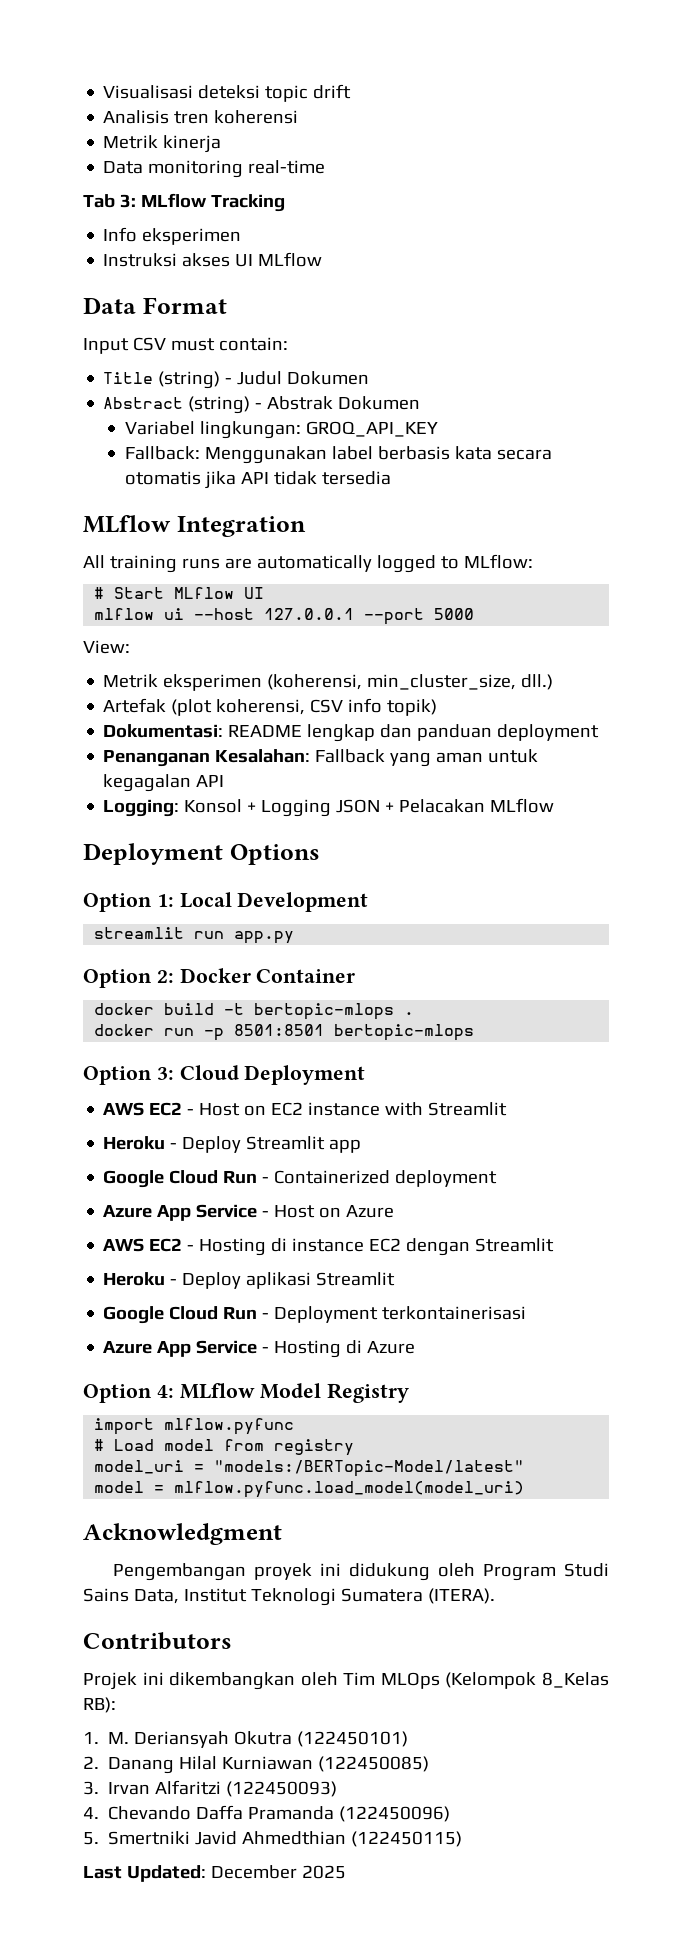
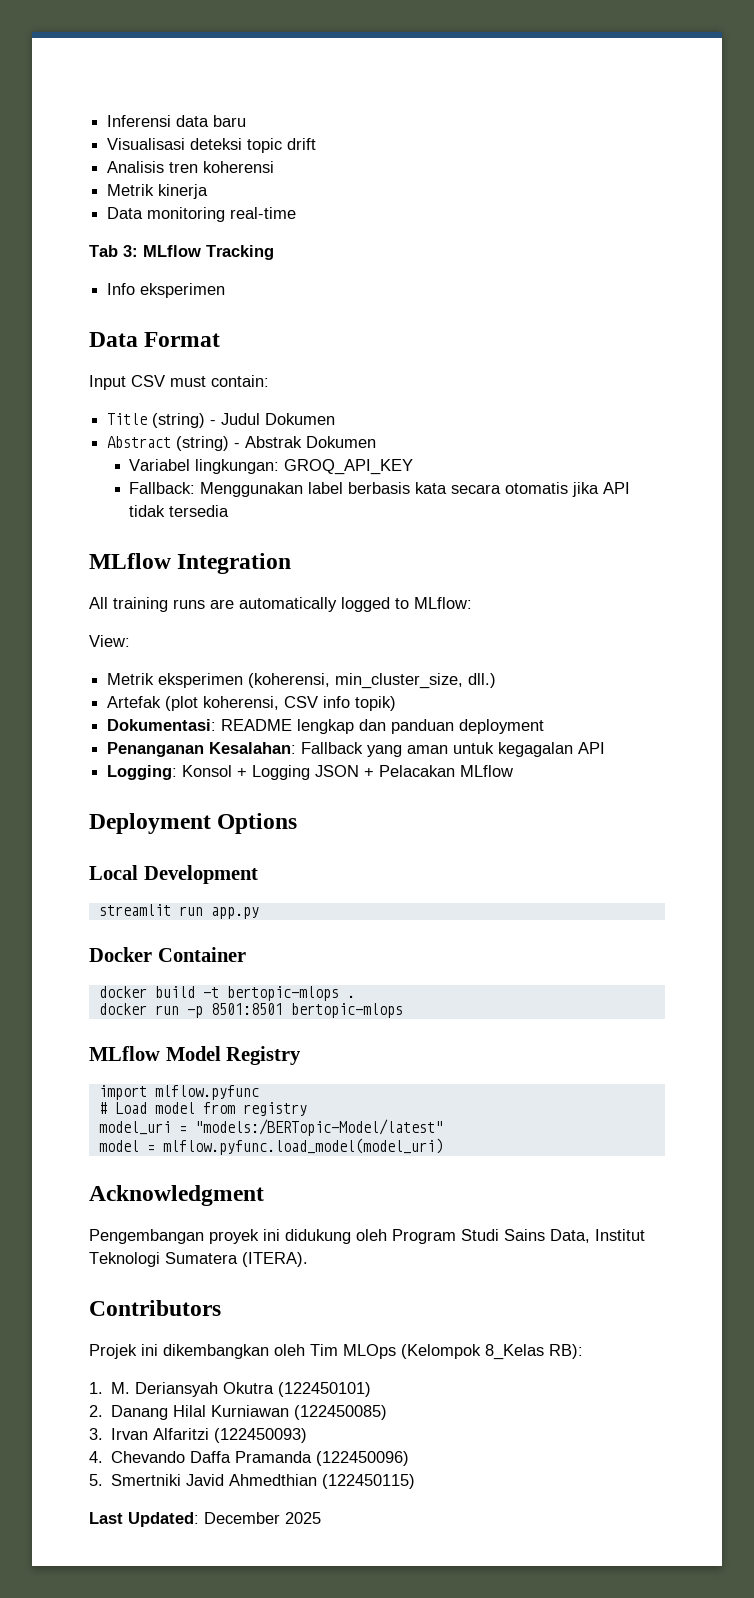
(103, 92) none -> [107,115,247,127] Inferensi data baru //
[103,252,323,267] // Instruksi akses UI MLflow -> (226, 290) none
[94,587,265,599] [94,608,475,625] // # Start MLflow UI // mlflow ui --host 127.0.0.1 --port 5000 -> (472, 603) none
[83,893,174,912] Option 1: -> (298, 823) none
[83,969,174,988] Option 2: -> (259, 913) none
[83,1065,366,1085] [103,1102,508,1116] [103,1136,362,1153] [103,1170,498,1188] [103,1204,395,1221] [103,1238,555,1256] [103,1272,396,1289] [103,1306,527,1324] [103,1340,416,1358] [83,1384,174,1403] Option 3: Cloud Deployment // AWS EC2 - Host on EC2 instance with Streamlit // Heroku - Deploy Streamlit app // Google Cloud Run - Containerized deployment // Azure App Service - Host on Azure // AWS EC2 - Hosting di instance EC2 dengan Streamlit // Heroku - Deploy aplikasi Streamlit // Google Cloud Run - Deployment terkontainerisasi // Azure App Service - Hosting di Azure // Option 4: -> (403, 1010) none

